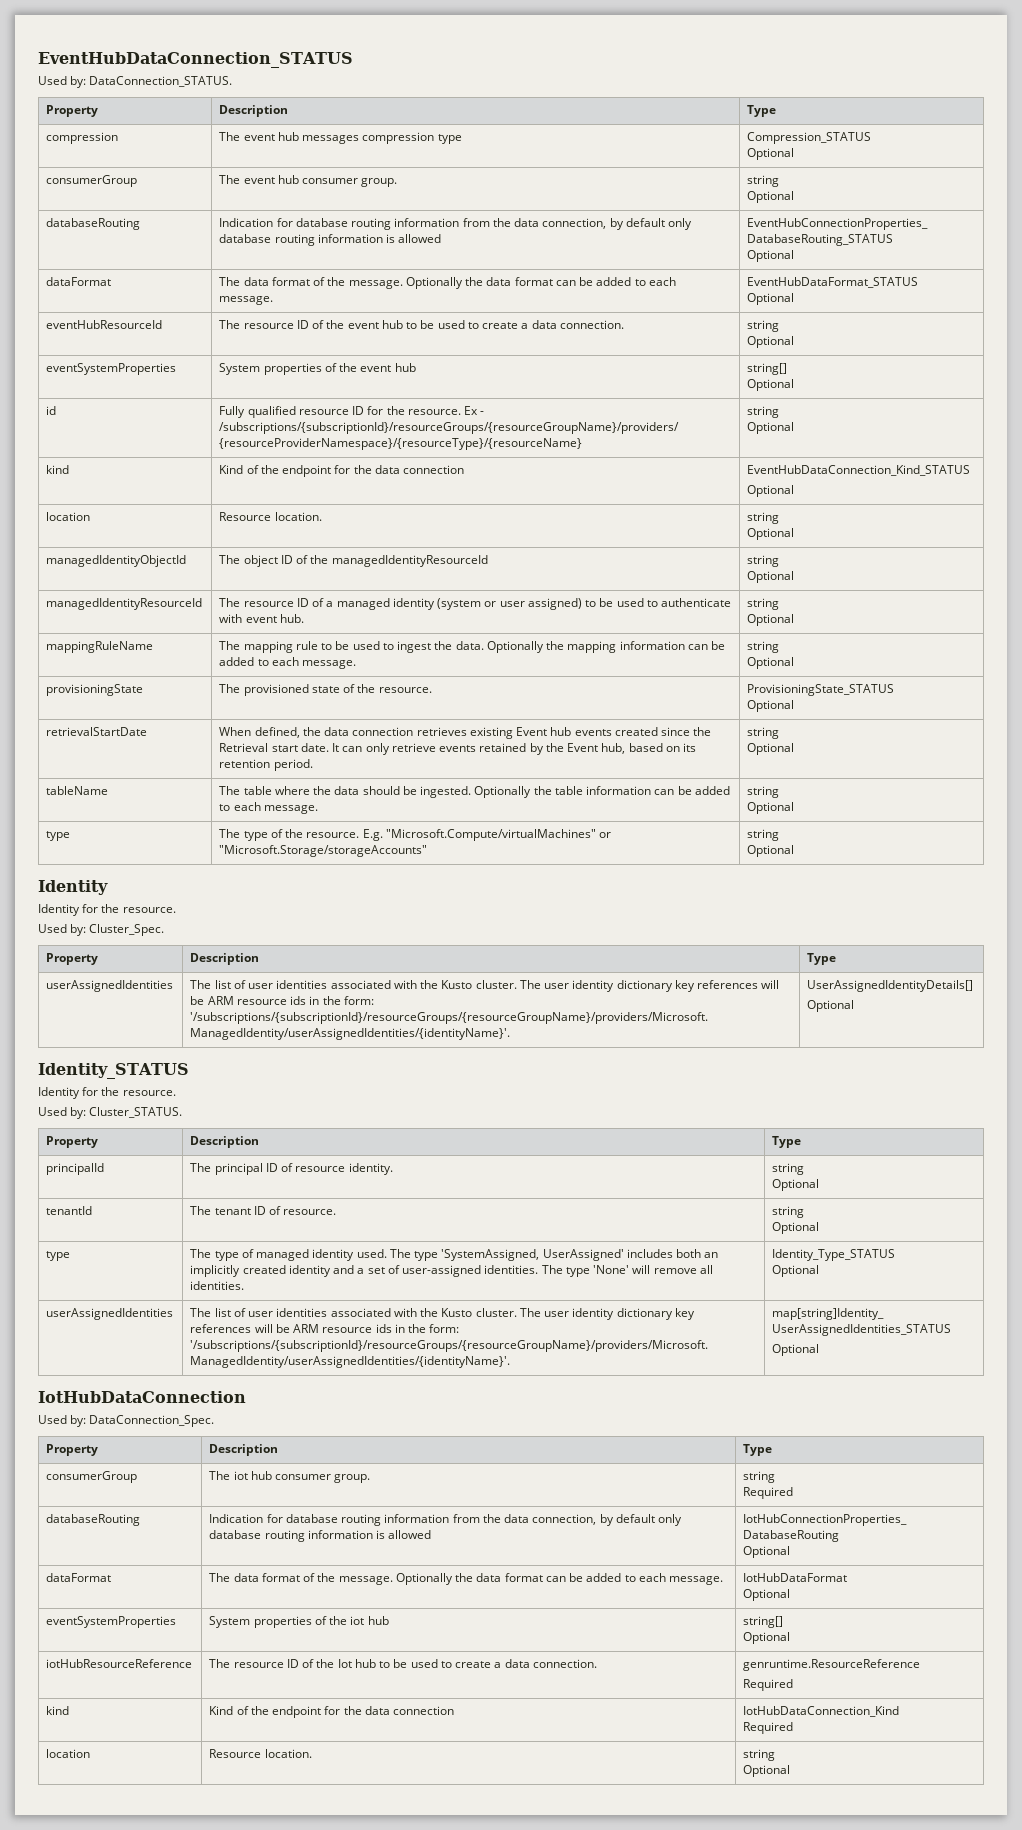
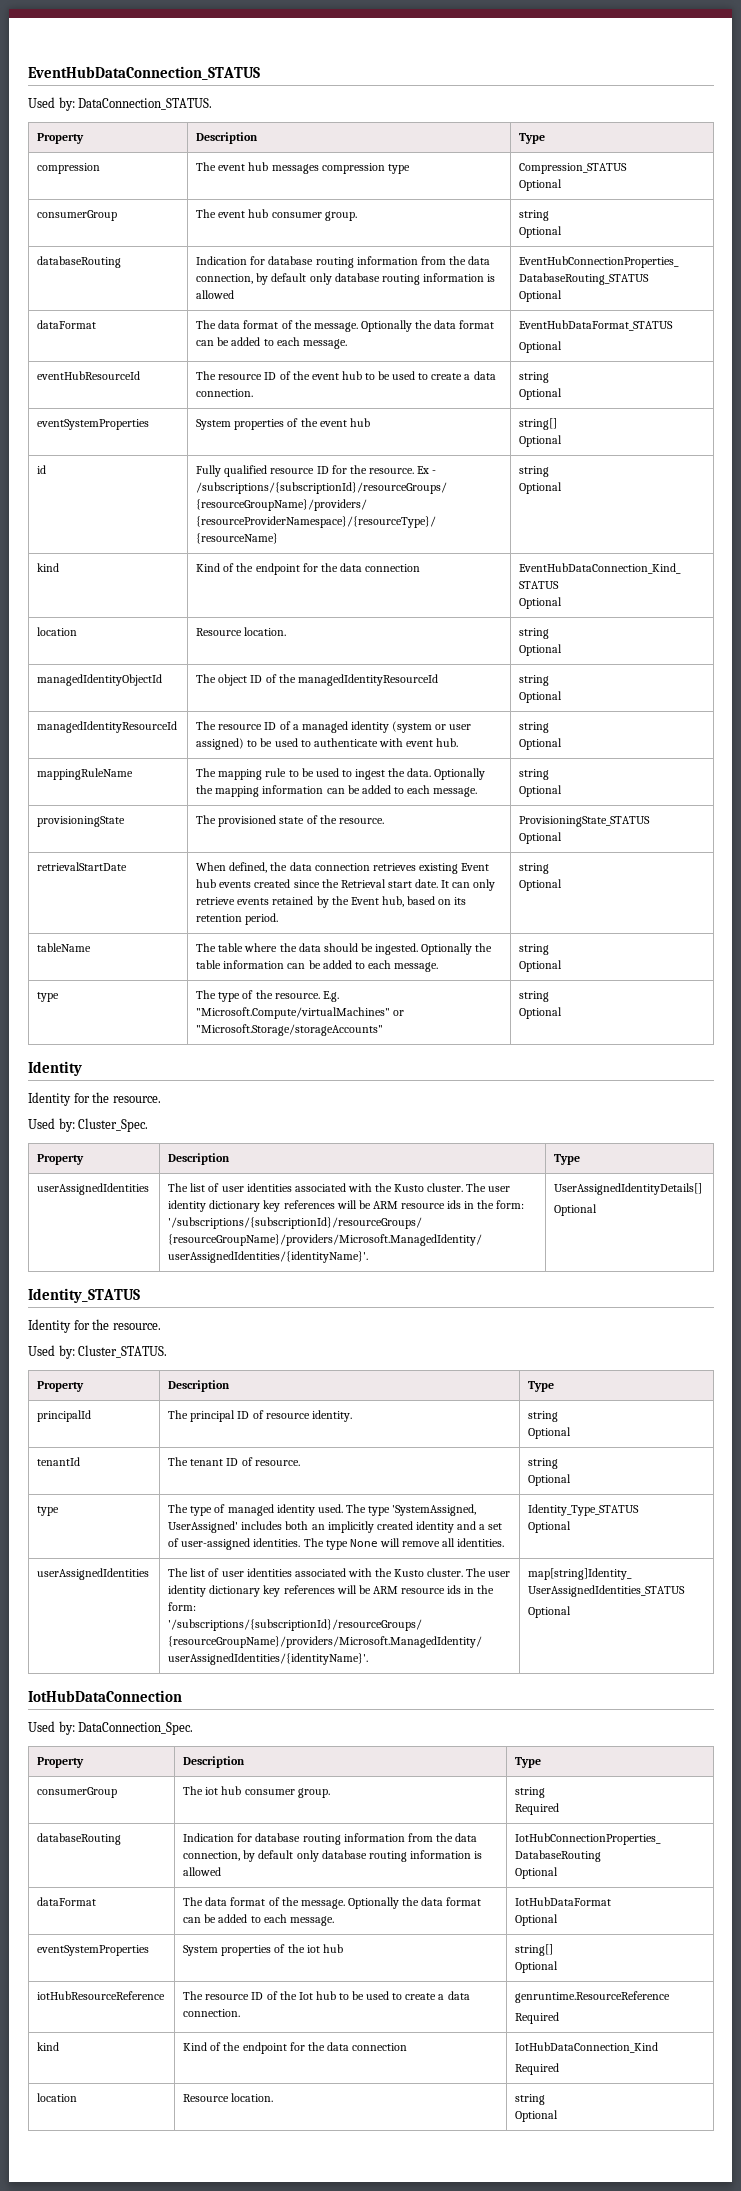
[565,1265,630,1277] type 'None' -> [325,1539,378,1550] type None

